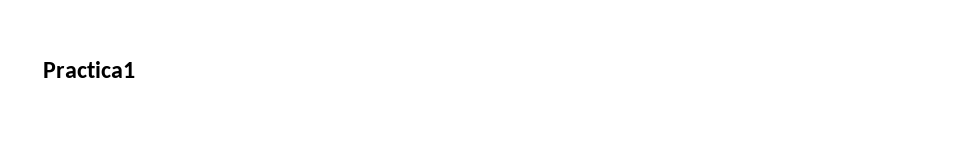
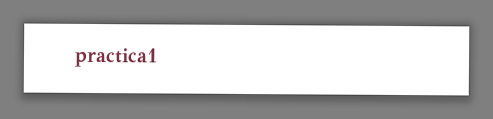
[43,61,135,78] Practica1 -> [74,47,159,68] practica1

